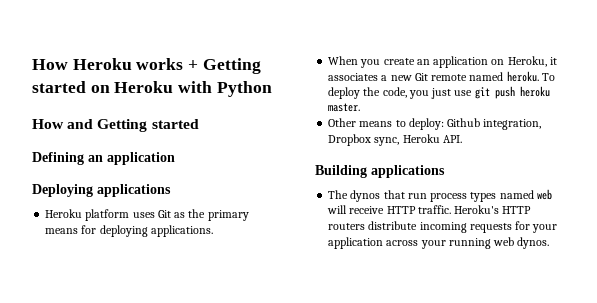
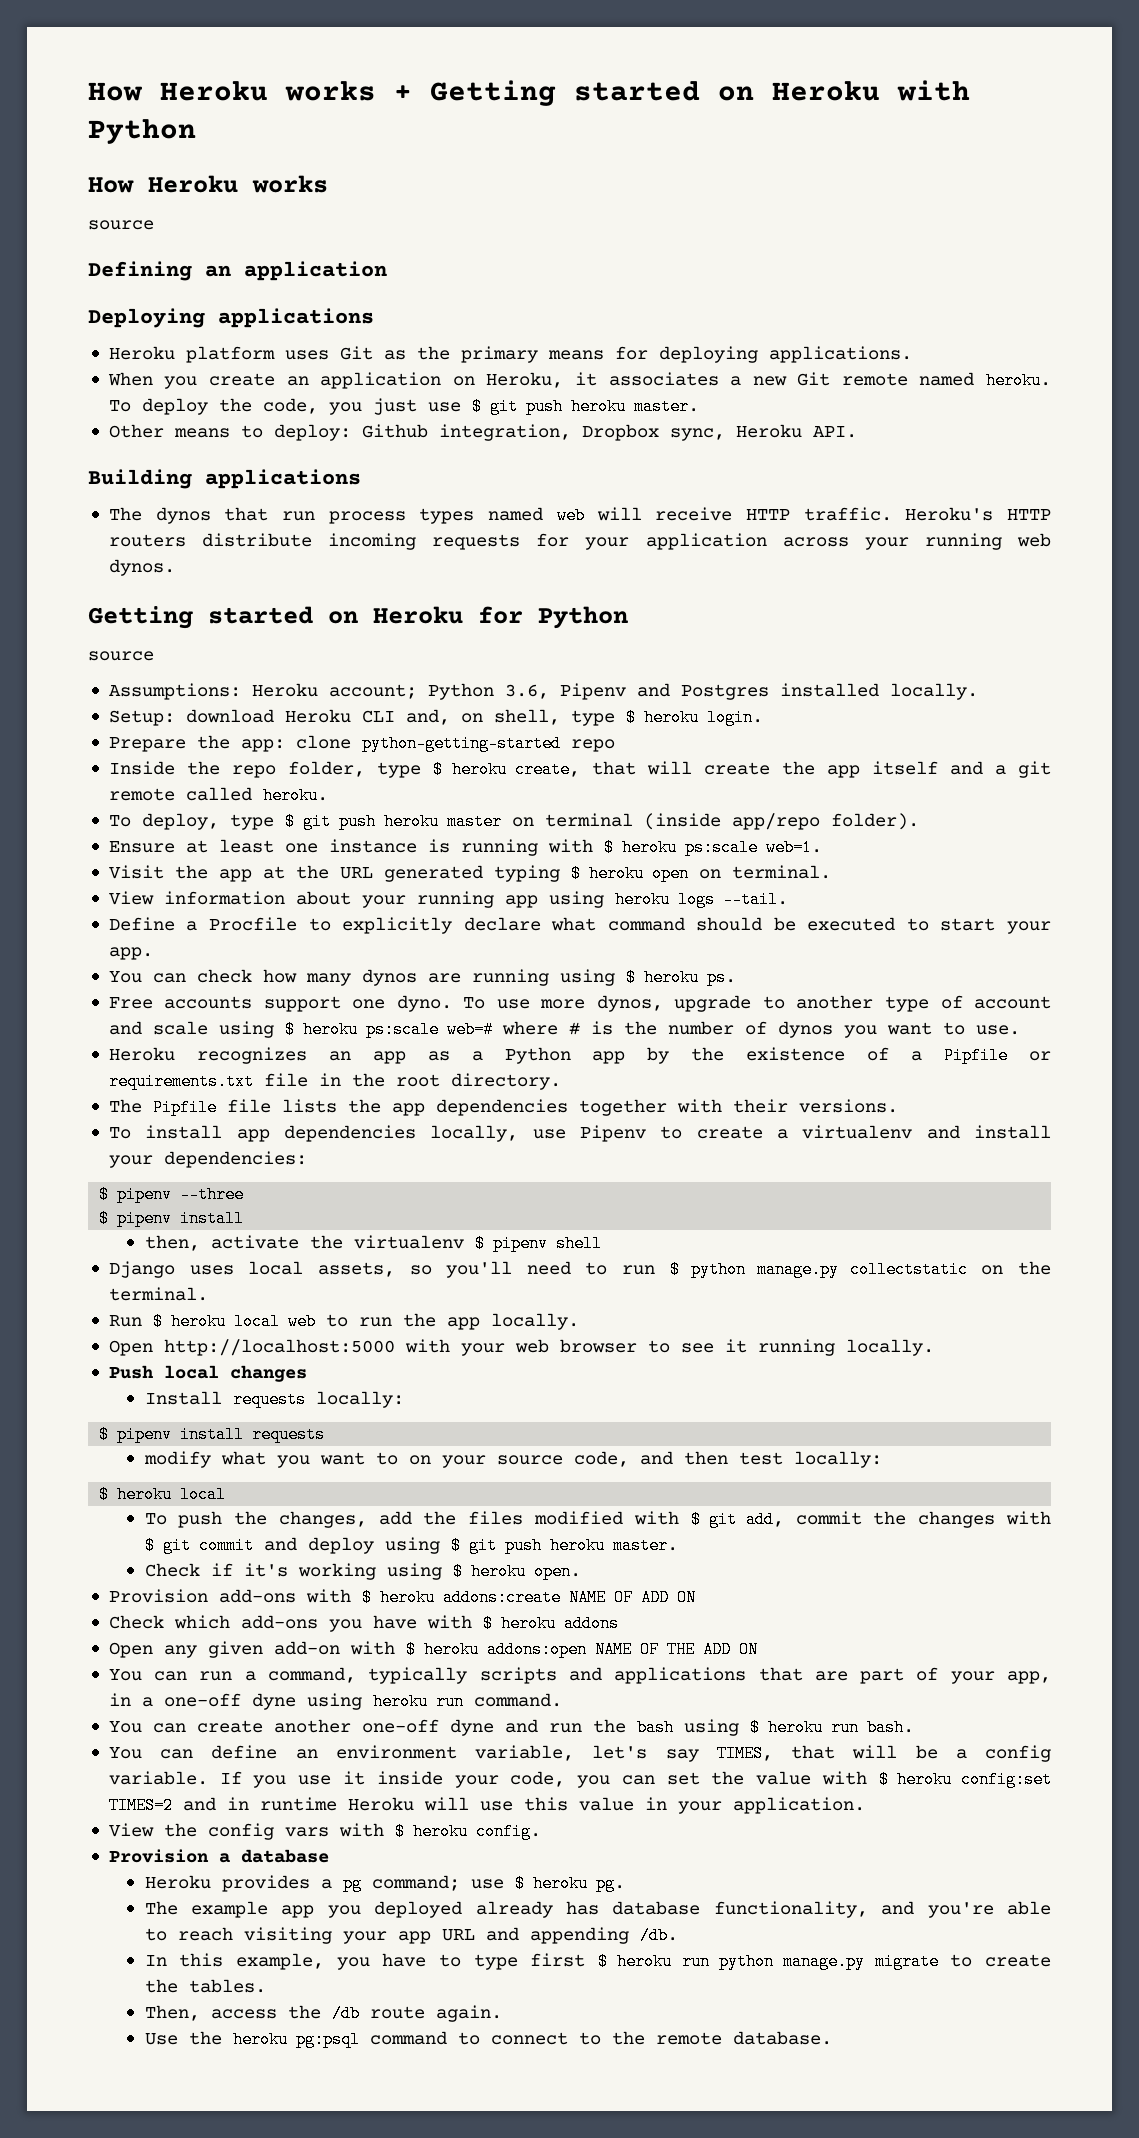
[67,119,199,132] and Getting started -> [148,175,328,193] [88,220,154,230] Heroku works // source
(473, 93) none -> [471,398,482,415] $
(550, 243) none -> [88,606,628,629] [88,651,154,661] [108,683,978,700] [108,709,763,726] [108,735,615,752] [108,761,1051,778] [108,787,328,804] [108,813,919,830] [108,839,822,856] [108,865,831,882] [108,891,788,908] [108,917,1051,934] [108,947,153,960] [108,969,736,986] [108,995,1051,1012] [108,1021,1020,1038] [108,1047,1052,1064] [108,1073,561,1090] [108,1099,898,1116] [108,1125,1052,1142] [108,1151,307,1168] [99,1186,245,1203] [99,1210,245,1227] [144,1235,602,1252] [108,1261,1051,1278] [108,1287,208,1301] [108,1313,579,1330] [108,1339,934,1356] [108,1365,307,1382] [144,1391,404,1408] [99,1426,326,1443] [143,1451,882,1468] [99,1486,227,1503] [144,1511,1051,1528] [144,1537,678,1554] [144,1563,581,1580] [108,1589,696,1606] [108,1615,619,1632] [108,1641,758,1658] [108,1667,1052,1684] [108,1693,562,1710] [108,1719,914,1736] [108,1745,1052,1762] [108,1771,1052,1788] [108,1797,865,1814] [108,1823,541,1840] [108,1849,329,1863] [144,1875,625,1892] [144,1901,1051,1918] [144,1927,678,1944] [144,1953,1052,1970] [144,1979,266,1993] [144,2005,502,2022] [144,2031,832,2048] // Getting started on Heroku for Python // source // Assumptions: Heroku account; Python 3.6, Pipenv and Postgres installed locally. // Setup: download Heroku CLI and, on shell, type $ heroku login. // Prepare the app: clone python-getting-started repo // Inside the repo folder, type $ heroku create, that will create the app itself and a git remote called heroku. // To deploy, type $ git push heroku master on terminal (inside app/repo folder). // Ensure at least one instance is running with $ heroku ps:scale web=1. // Visit the app at the URL generated typing $ heroku open on terminal. // View information about your running app using heroku logs --tail. // Define a Procfile to explicitly declare what command should be executed to start your app. // You can check how many dynos are running using $ heroku ps. // Free accounts support one dyno. To use more dynos, upgrade to another type of account and scale using $ heroku ps:scale web=# where # is the number of dynos you want to use. // Heroku recognizes an app as a Python app by the existence of a Pipfile or requirements.txt file in the root directory. // The Pipfile file lists the app dependencies together with their versions. // To install app dependencies locally, use Pipenv to create a virtualenv and install your dependencies: // $ pipenv --three // $ pipenv install // then, activate the virtualenv $ pipenv shell // Django uses local assets, so you'll need to run $ python manage.py collectstatic on the terminal. // Run $ heroku local web to run the app locally. // Open http://localhost:5000 with your web browser to see it running locally. // Push local changes // Install requests locally: // $ pipenv install requests // modify what you want to on your source code, and then test locally: // $ heroku local // To push the changes, add the files modified with $ git add, commit the changes with $ git commit and deploy using $ git push heroku master. // Check if it's working using $ heroku open. // Provision add-ons with $ heroku addons:create NAME OF ADD ON // Check which add-ons you have with $ heroku addons // Open any given add-on with $ heroku addons:open NAME OF THE ADD ON // You can run a command, typically scripts and applications that are part of your app, in a one-off dyne using heroku run command. // You can create another one-off dyne and run the bash using $ heroku run bash. // You can define an environment variable, let's say TIMES, that will be a config variable. If you use it inside your code, you can set the value with $ heroku config:set TIMES=2 and in runtime Heroku will use this value in your application. // View the config vars with $ heroku config. // Provision a database // Heroku provides a pg command; use $ heroku pg. // The example app you deployed already has database functionality, and you're able to reach visiting your app URL and appending /db. // In this example, you have to type first $ heroku run python manage.py migrate to create the tables. // Then, access the /db route again. // Use the heroku pg:psql command to connect to the remote database.

